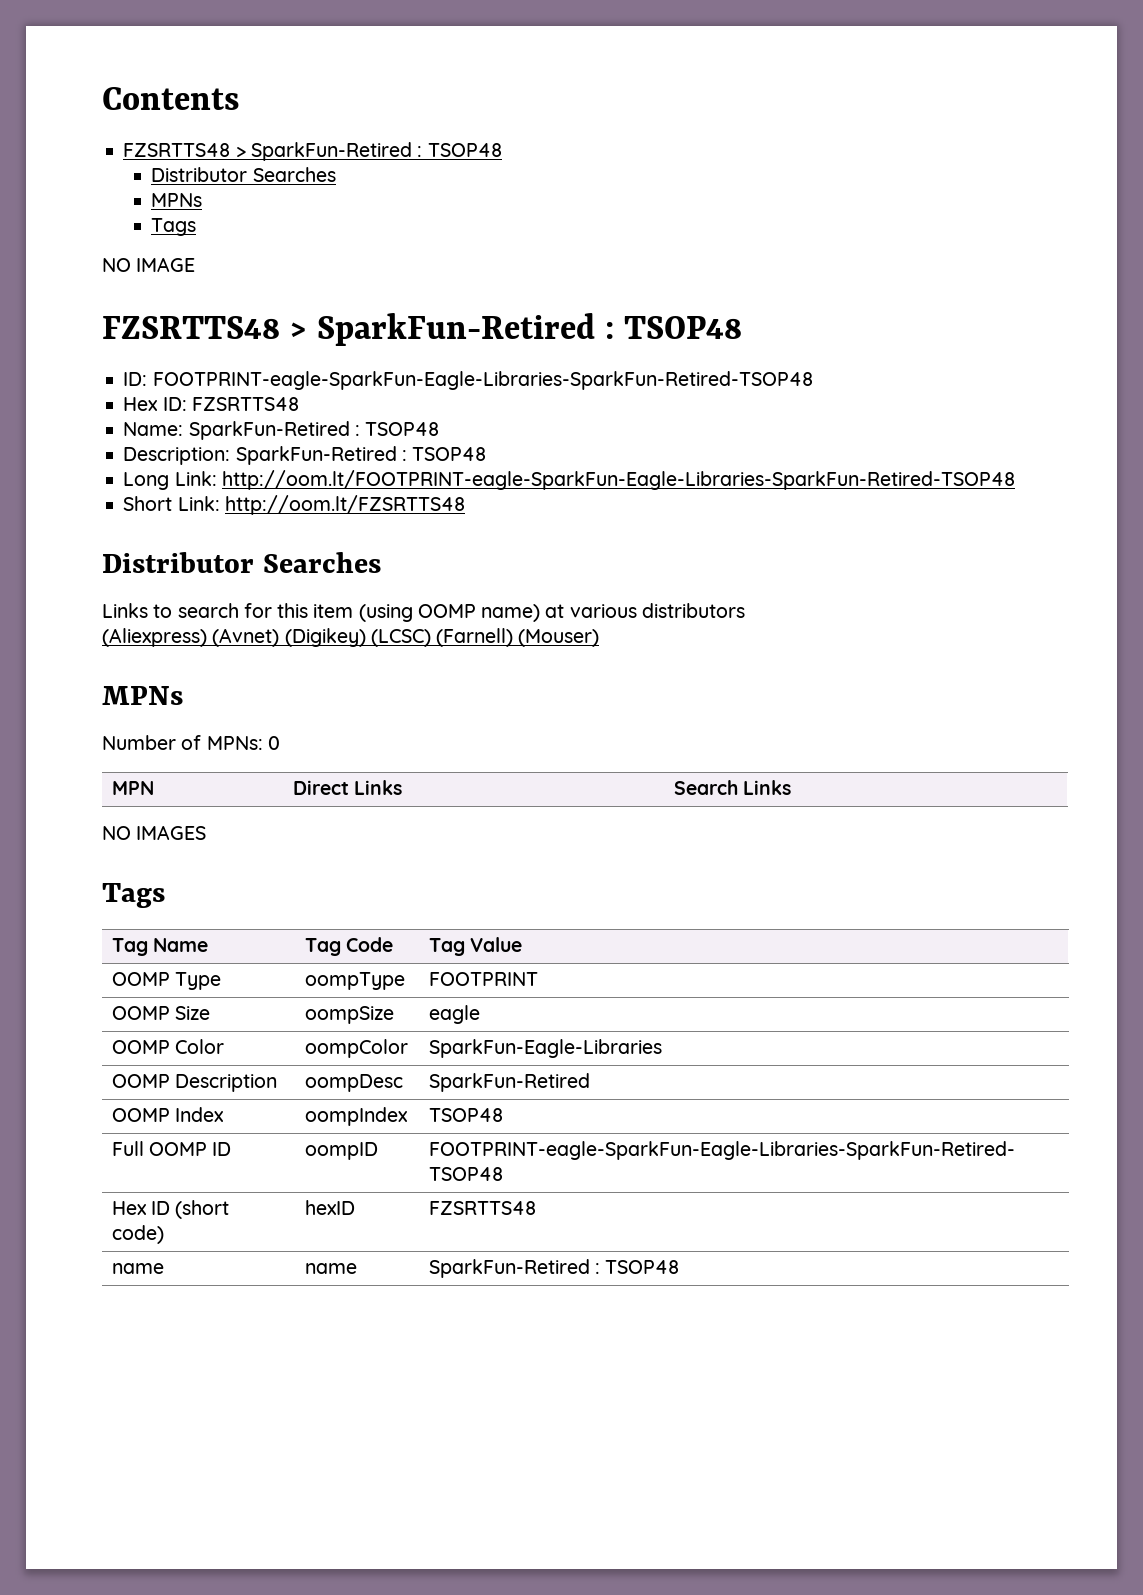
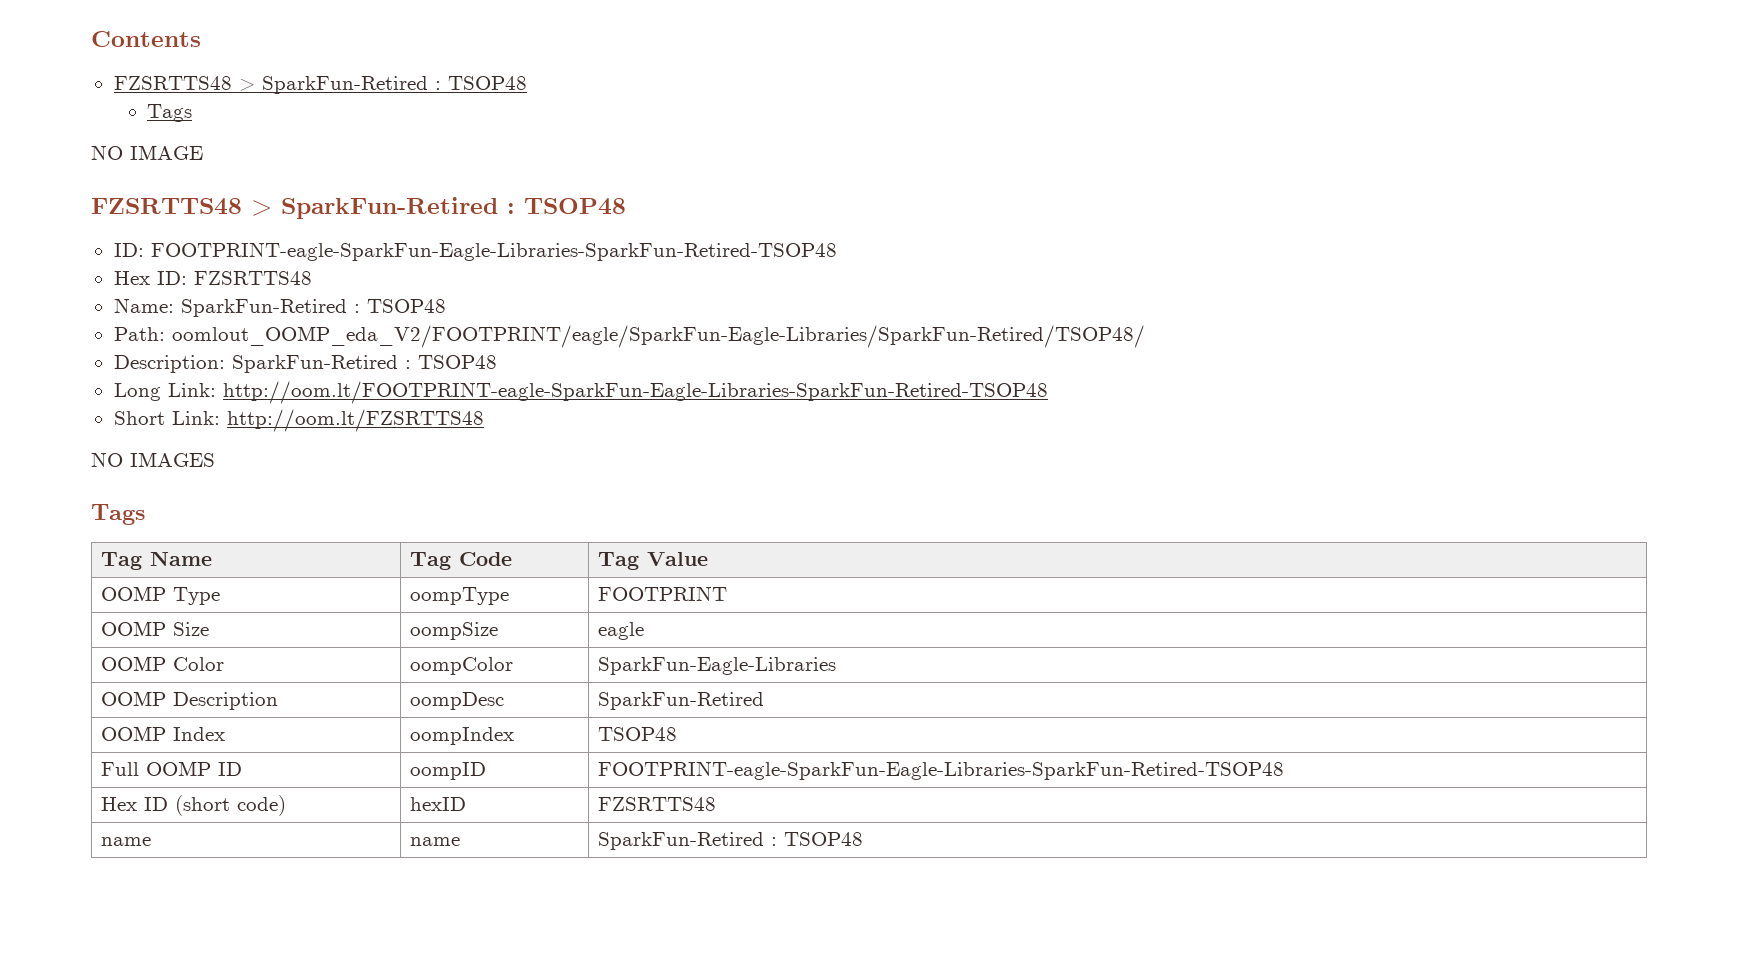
[151,167,336,182] [151,193,203,207] // Distributor Searches // MPNs -> (527, 83) none
(440, 429) none -> [113,325,1145,348] // Path: oomlout_OOMP_eda_V2/FOOTPRINT/eagle/SparkFun-Eagle-Libraries/SparkFun-Retired/TSOP48/
[102,552,381,573] [102,603,745,622] [102,628,600,647] [102,686,183,705] [102,735,280,750] [111,781,154,795] [292,780,403,795] [673,780,792,795] // Distributor Searches // Links to search for this item (using OOMP name) at various distributors // (Aliexpress) (Avnet) (Digikey) (LCSC) (Farnell) (Mouser) // MPNs // Number of MPNs: 0 // MPN | Direct Links | Search Links -> (484, 420) none

